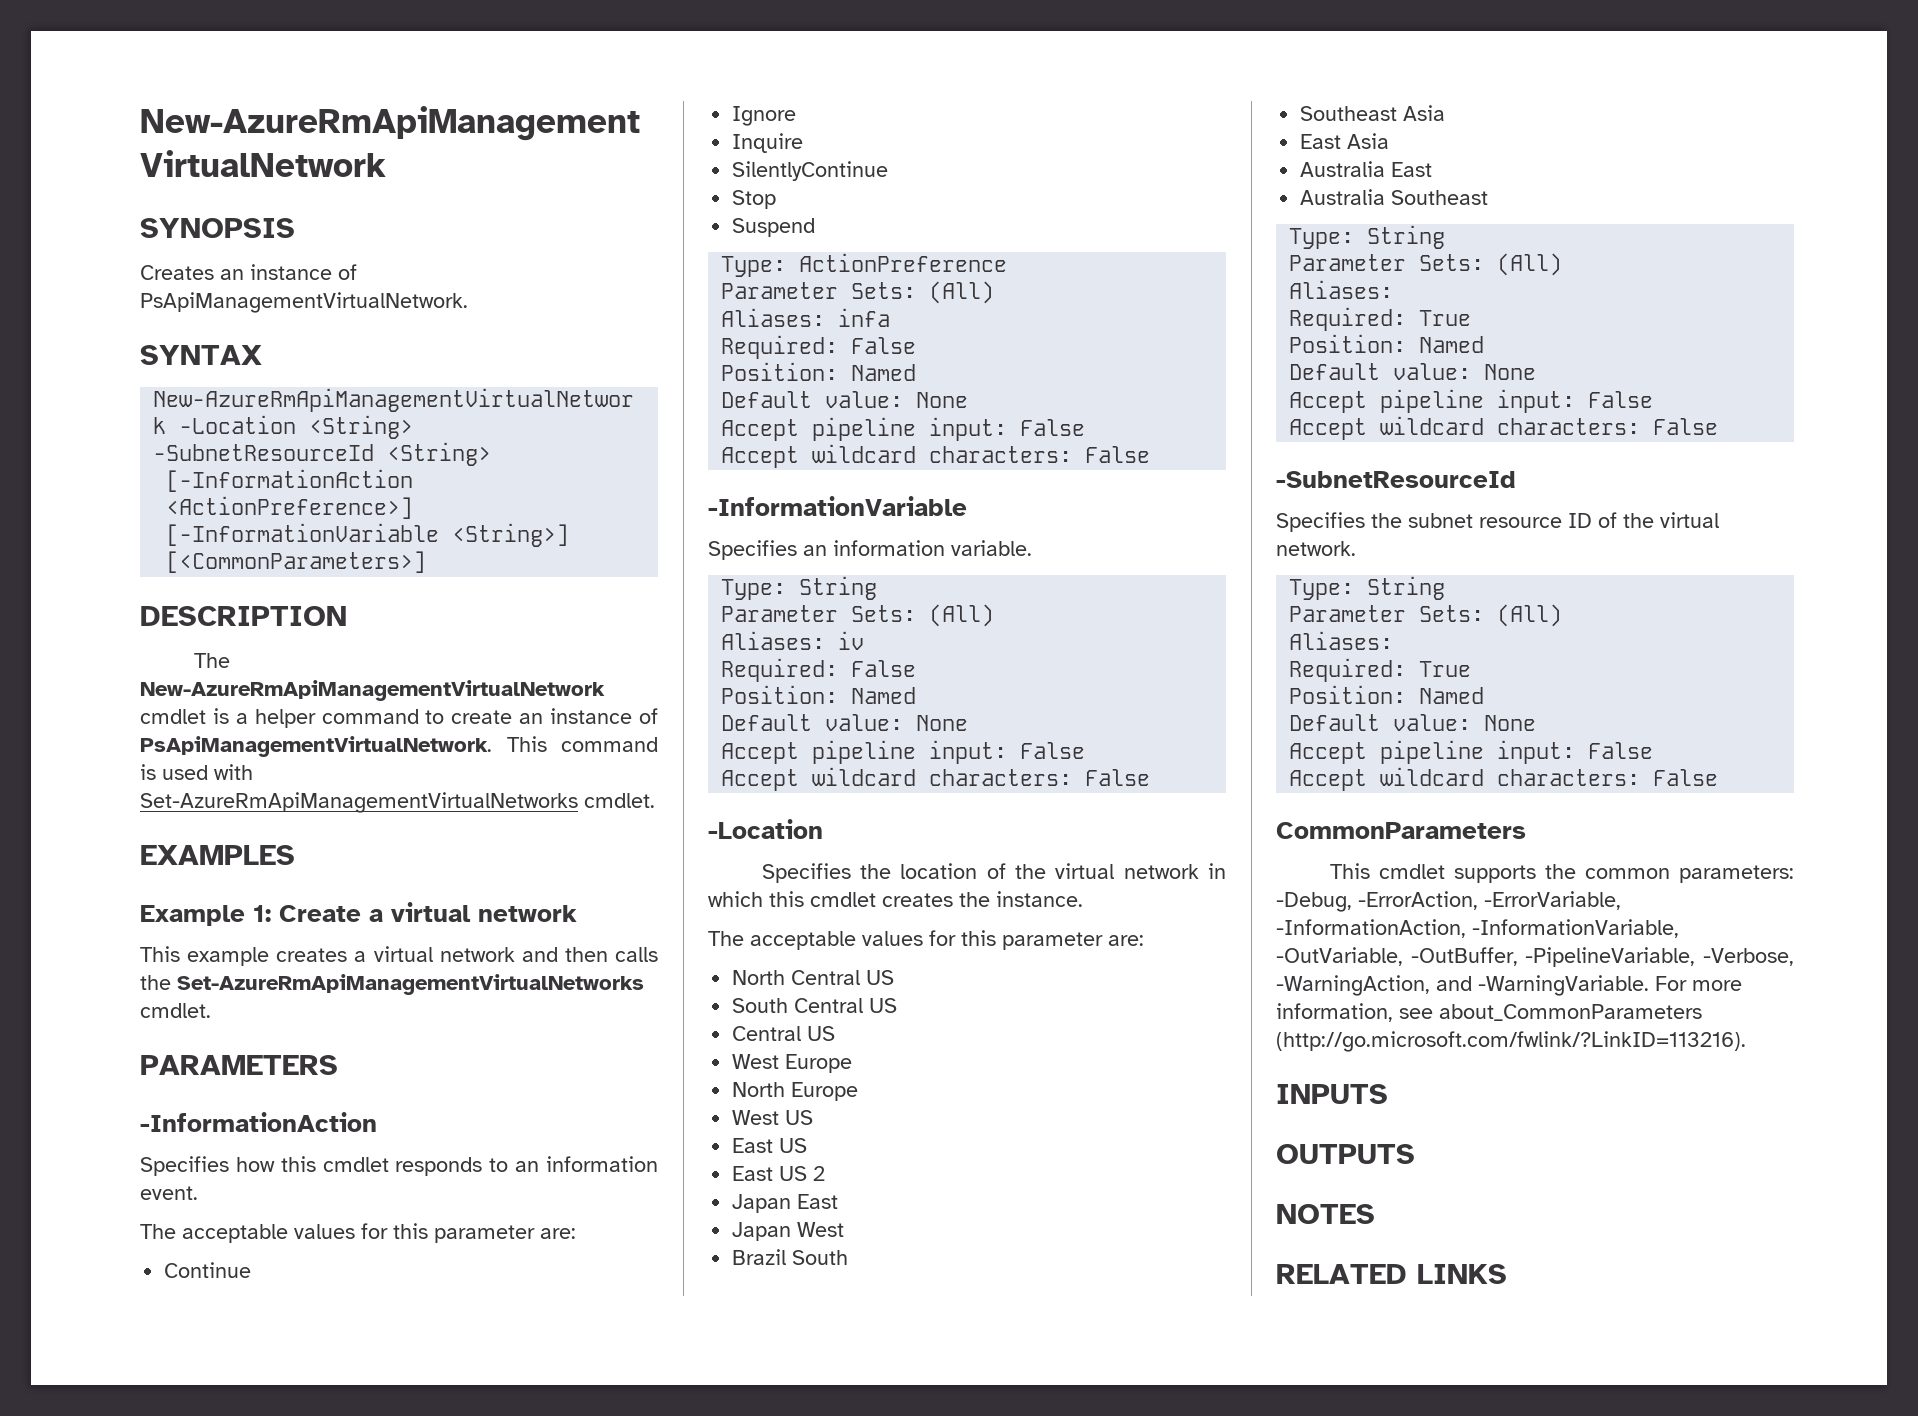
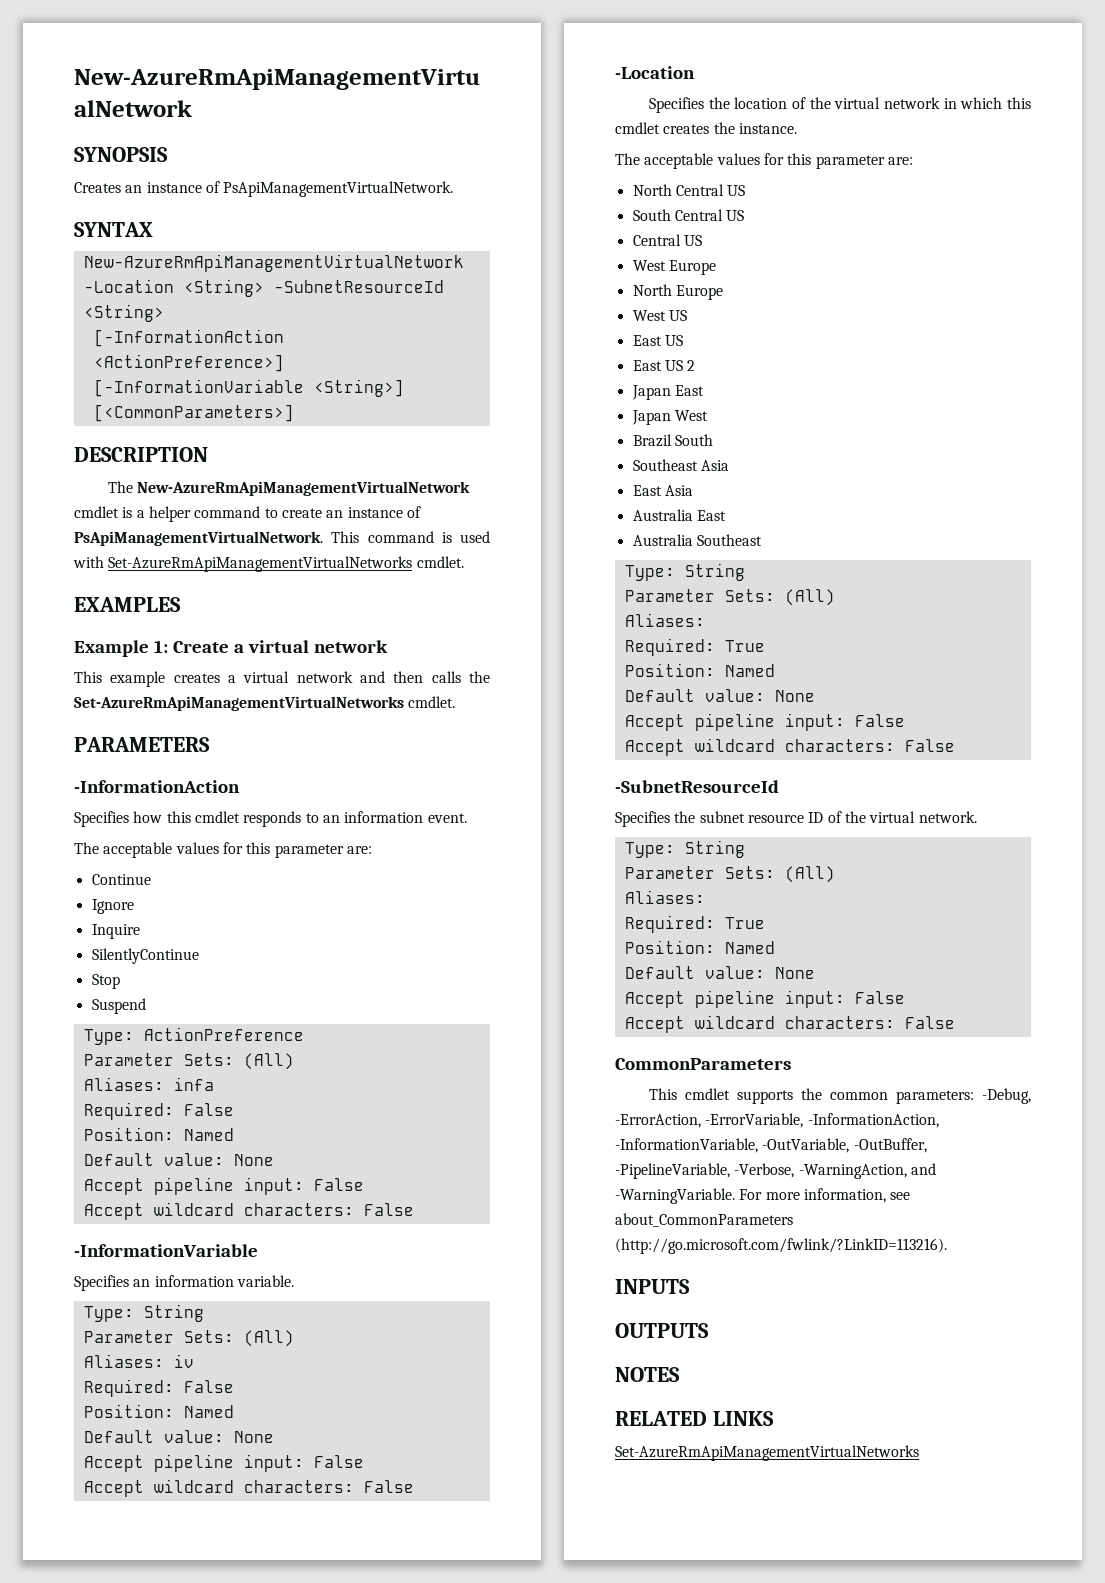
(1507, 1274) none -> [615,1445,919,1461] // Set-AzureRmApiManagementVirtualNetworks

